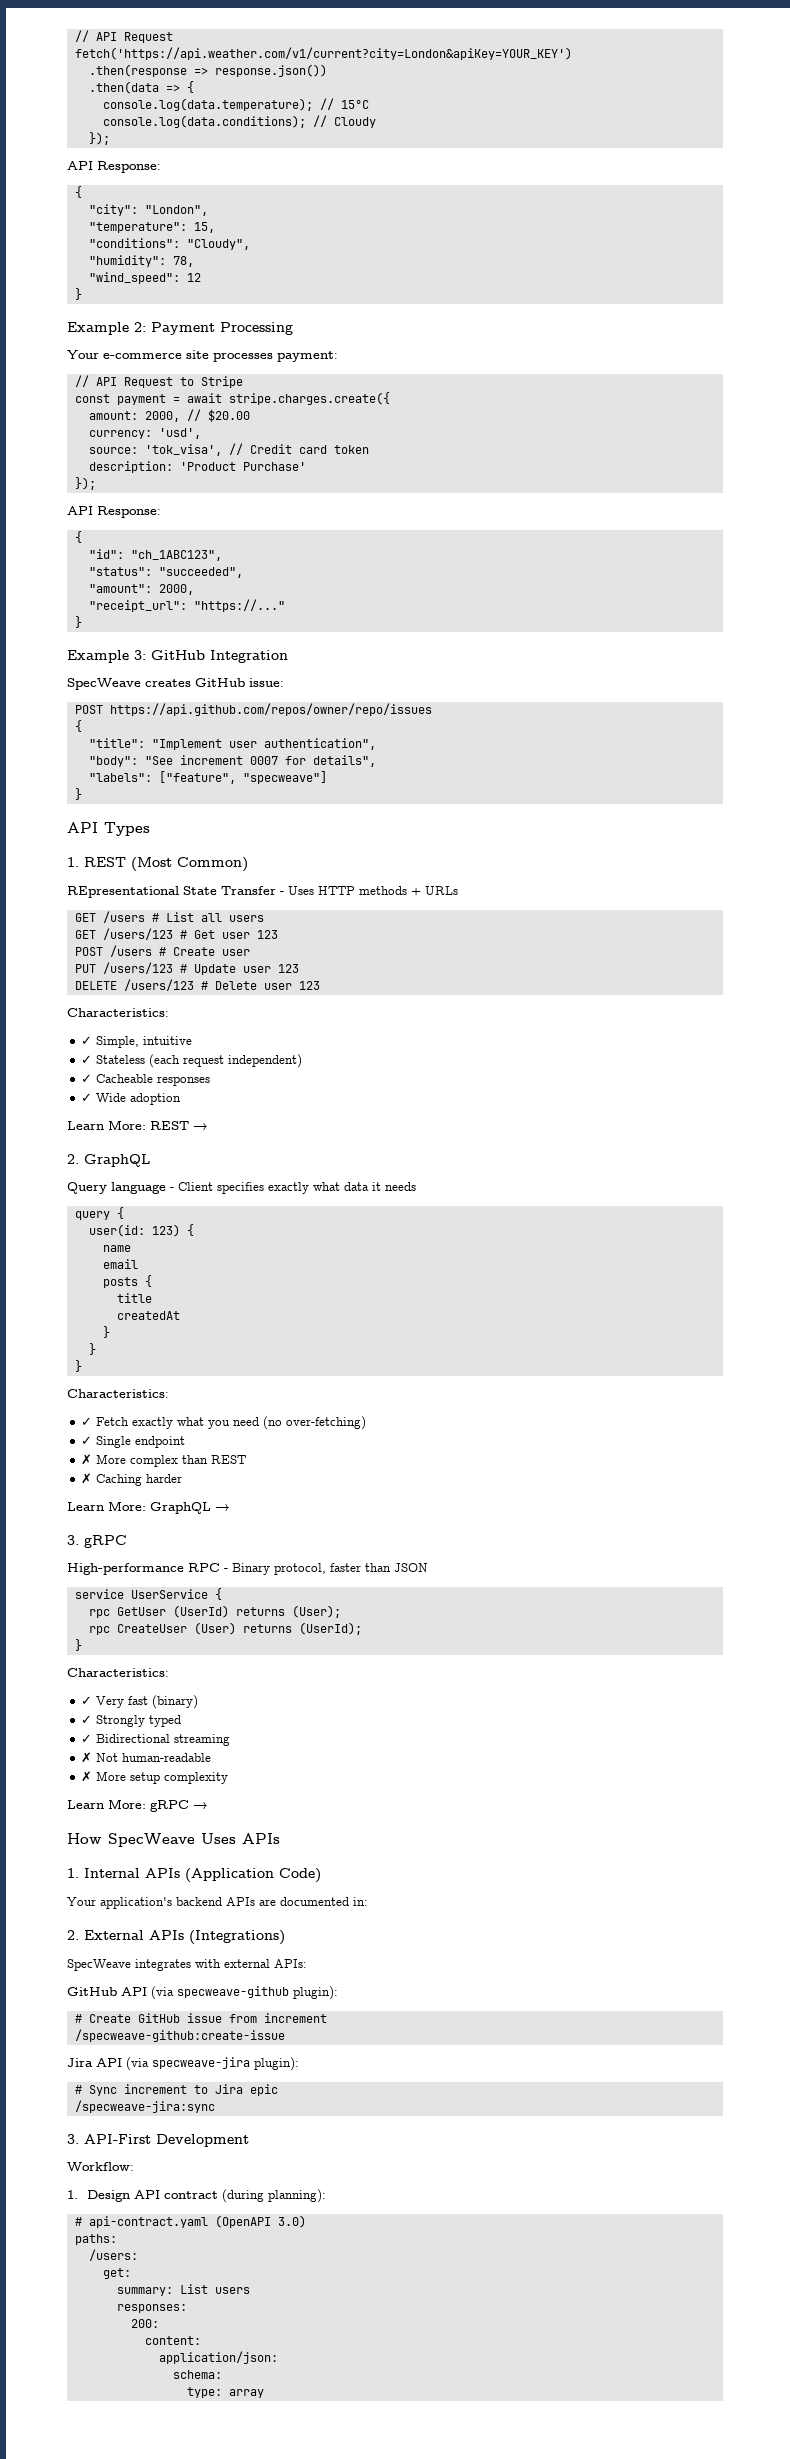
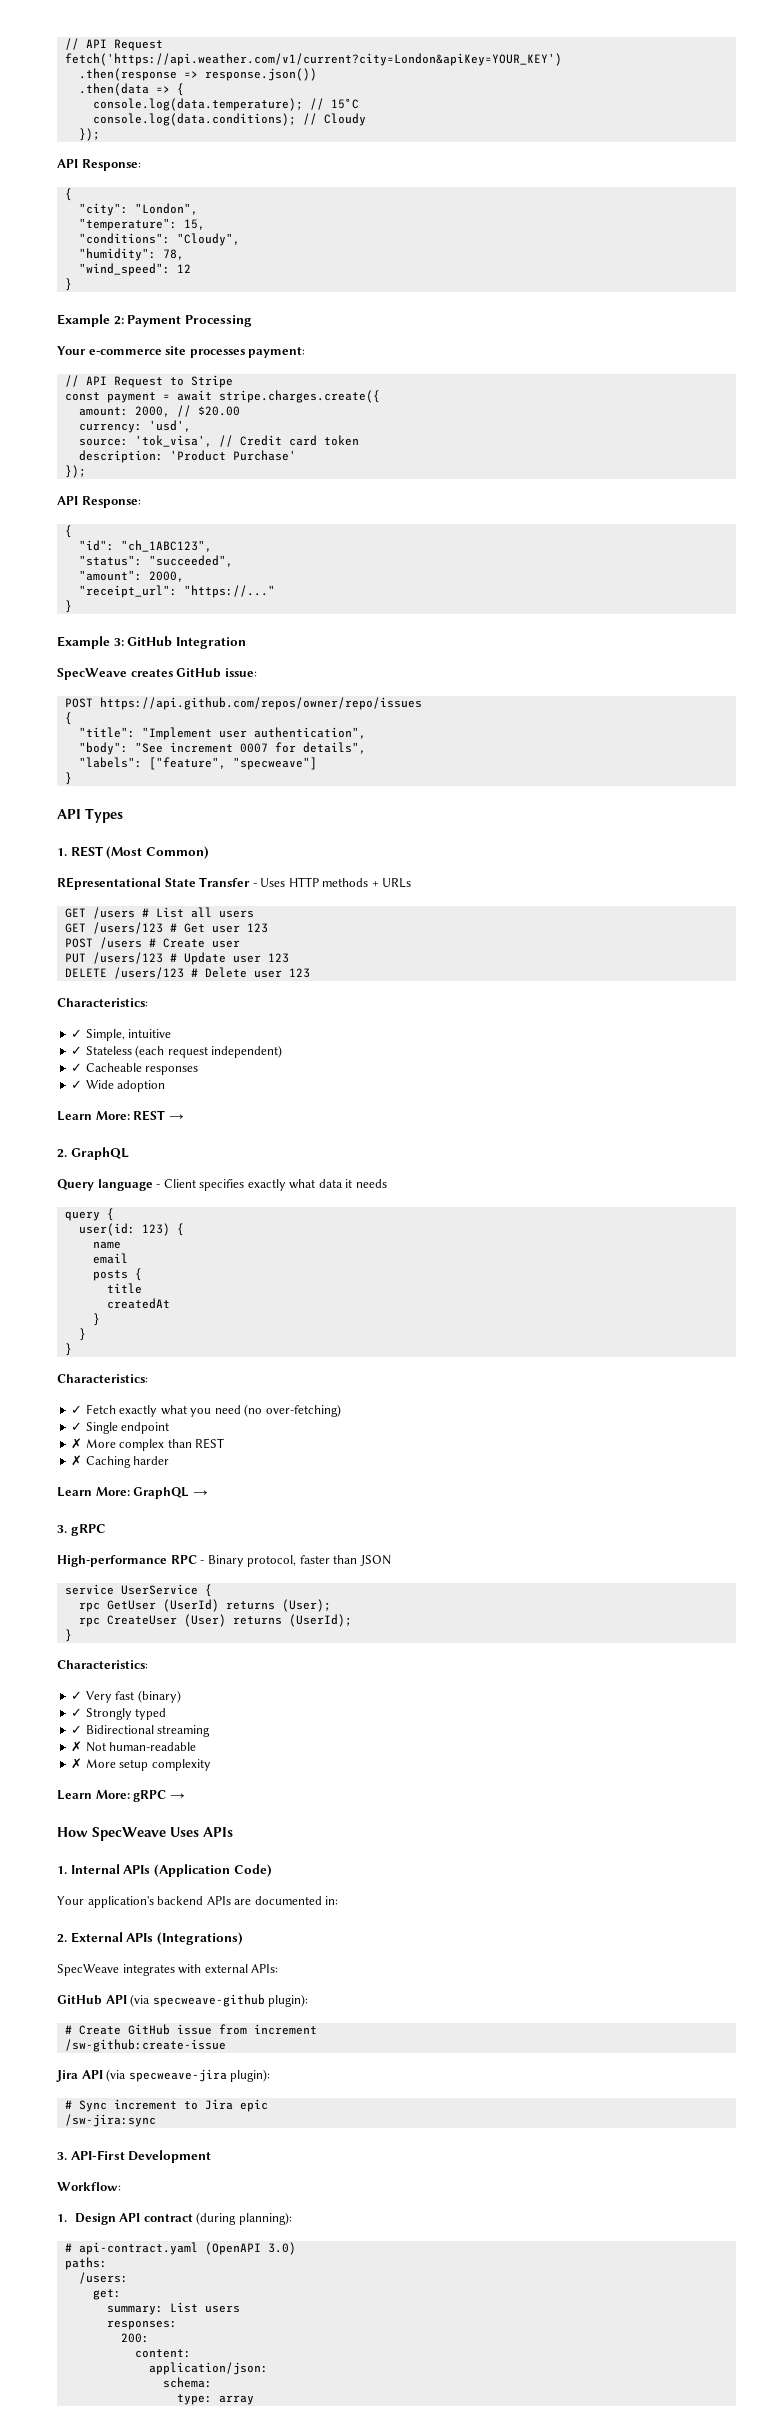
[74,2029,285,2042] /specweave-github:create-issue -> [64,2039,226,2052] /sw-github:create-issue
[74,2100,215,2113] /specweave-jira:sync -> [64,2114,156,2127] /sw-jira:sync

